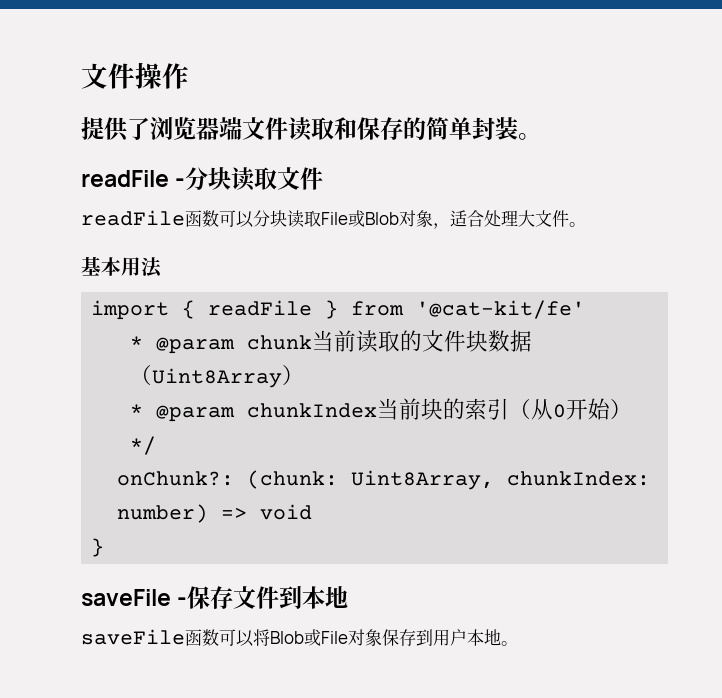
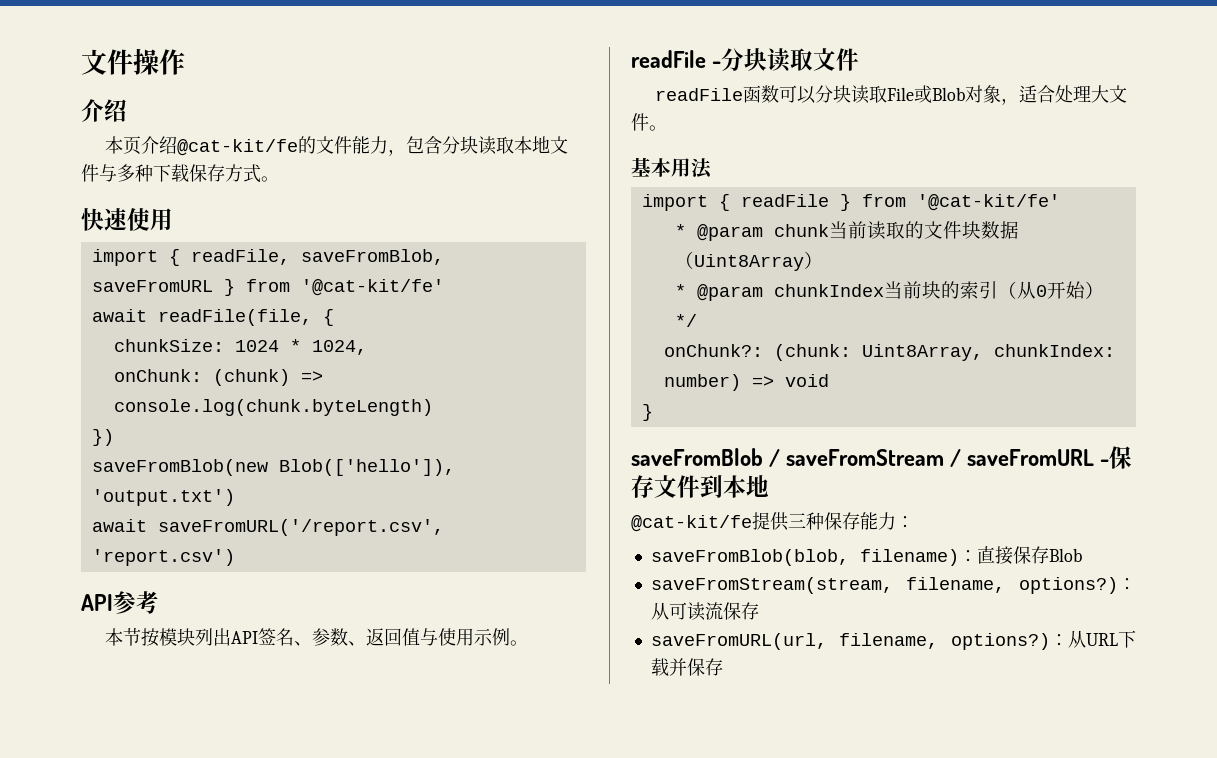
[81,117,518,142] 提供了浏览器端文件读取和保存的简单封装 -> [81,99,127,122] [105,136,569,156] [81,164,279,183] [81,208,173,231] [91,249,444,266] [91,279,444,296] [91,309,334,326] [113,339,367,355] [113,369,323,386] [113,399,433,416] [91,429,114,446] [91,459,455,476] [91,489,235,506] [91,519,444,536] [91,549,235,566] [81,591,159,614] [105,628,511,647] 介绍 // 本页介绍@cat-kit/fe的文件能力，包含分块读取本地文件与多种下载保存方式。 // 快速使用 // import { readFile, saveFromBlob, saveFromURL } from '@cat-kit/fe' // await readFile(file, { // chunkSize: 1024 * 1024, // onChunk: (chunk) => console.log(chunk.byteLength) // }) // saveFromBlob(new Blob(['hello']), 'output.txt') // await saveFromURL('/report.csv', 'report.csv') // API参考 // 本节按模块列出API签名、参数、返回值与使用示例
[81,589,171,606] saveFile -> [631,448,1095,467] saveFromBlob / saveFromStream / saveFromURL
[81,629,518,647] saveFile函数可以将Blob或File对象保存到用户本地。 -> [631,512,914,532] [650,546,1082,566] [650,577,1136,594] [650,602,759,621] [650,630,1136,650] [650,658,723,676] @cat-kit/fe提供三种保存能力： // saveFromBlob(blob, filename)：直接保存Blob // saveFromStream(stream, filename, options?)：从可读流保存 // saveFromURL(url, filename, options?)：从URL下载并保存

